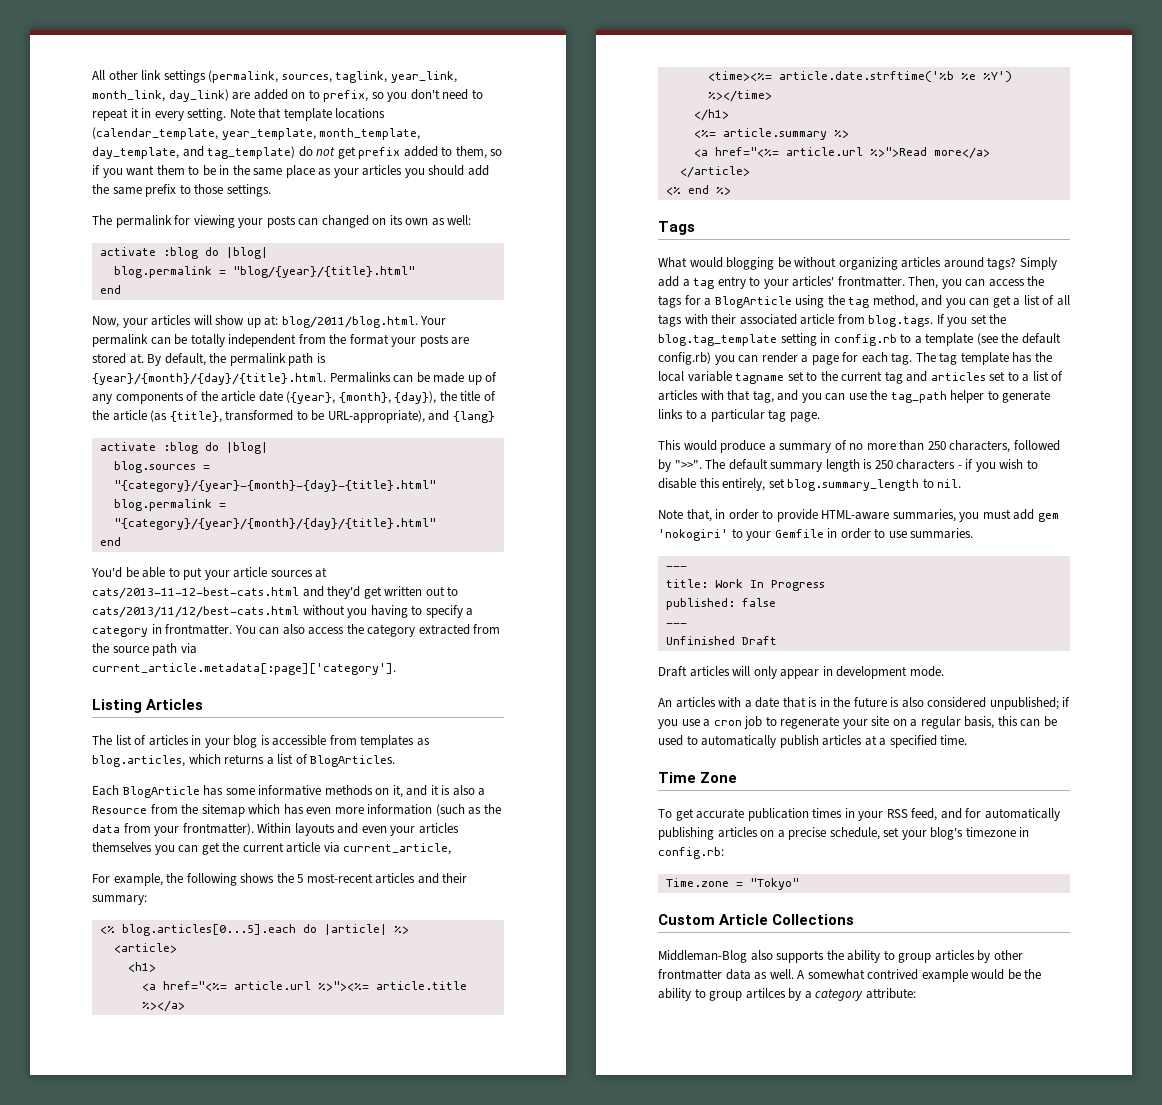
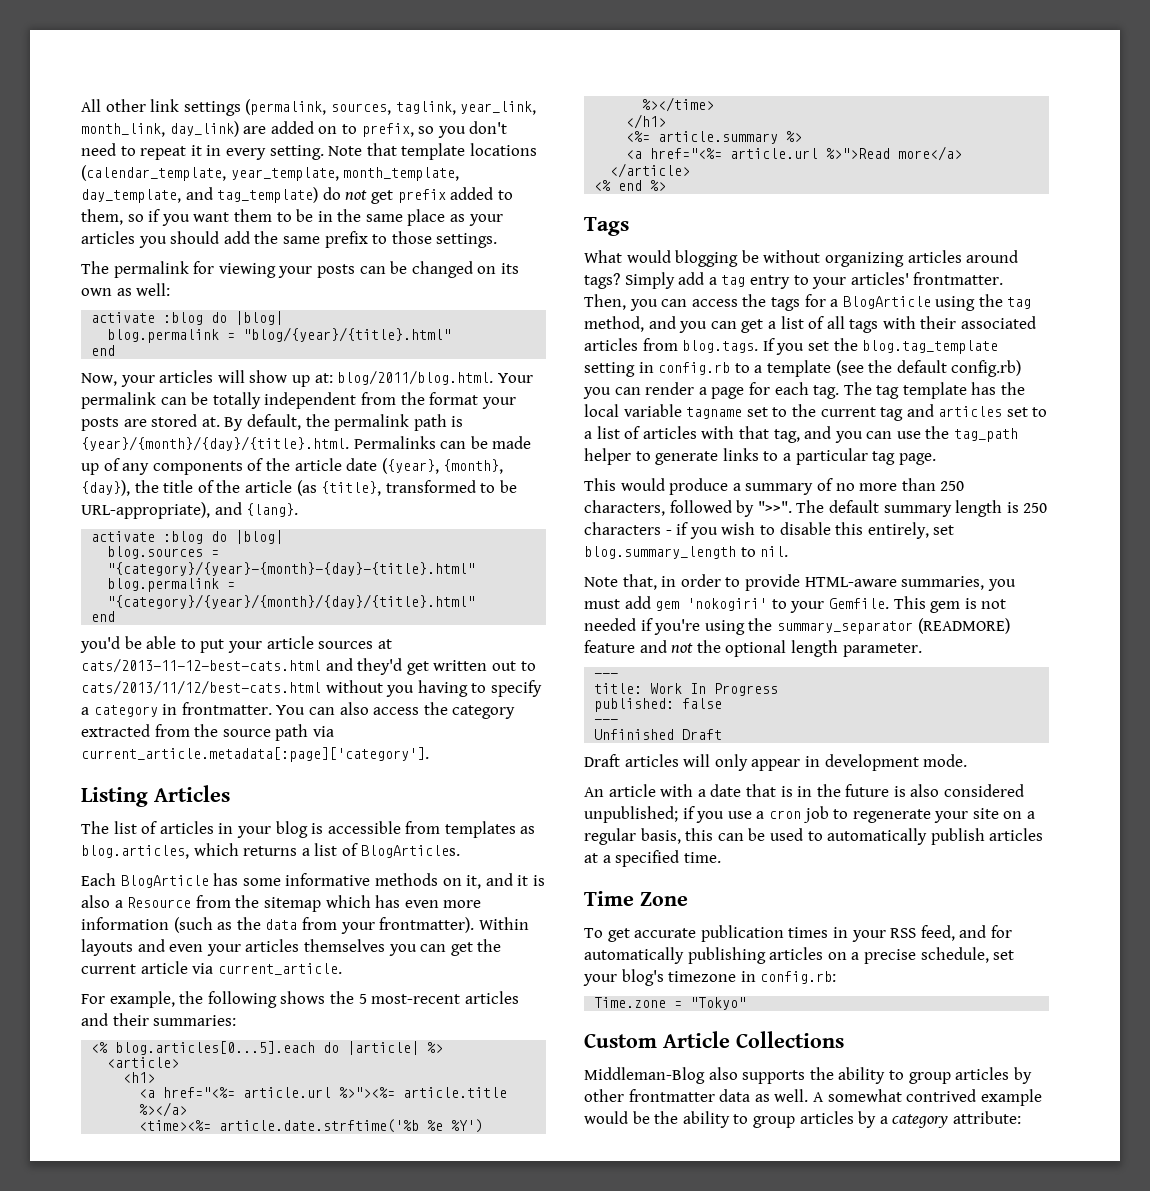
(319, 222) none -> [390,261,408,274] be
[452,411,495,423] {lang} -> [246,503,299,517] {lang}.
[91,567,122,578] You'd -> [80,636,120,653] you'd
[343,843,452,855] current_article, -> [217,963,342,975] current_article.
[92,895,147,905] summary: -> [153,1015,237,1026] summaries:
[800,314,835,325] article -> [584,338,638,351] articles
[774,528,974,539] Gemfile in order to use summaries. -> [828,596,1007,613] [584,618,1010,635] [584,640,922,657] Gemfile. This gem is not needed if you're using the summary_separator (READMORE) feature and not the optional length parameter.
[675,697,716,708] articles -> [608,784,656,797] article
[745,988,786,999] artilces -> [799,1111,854,1124] articles

